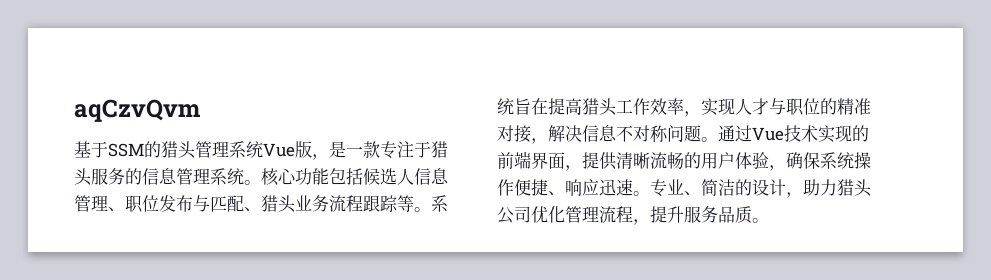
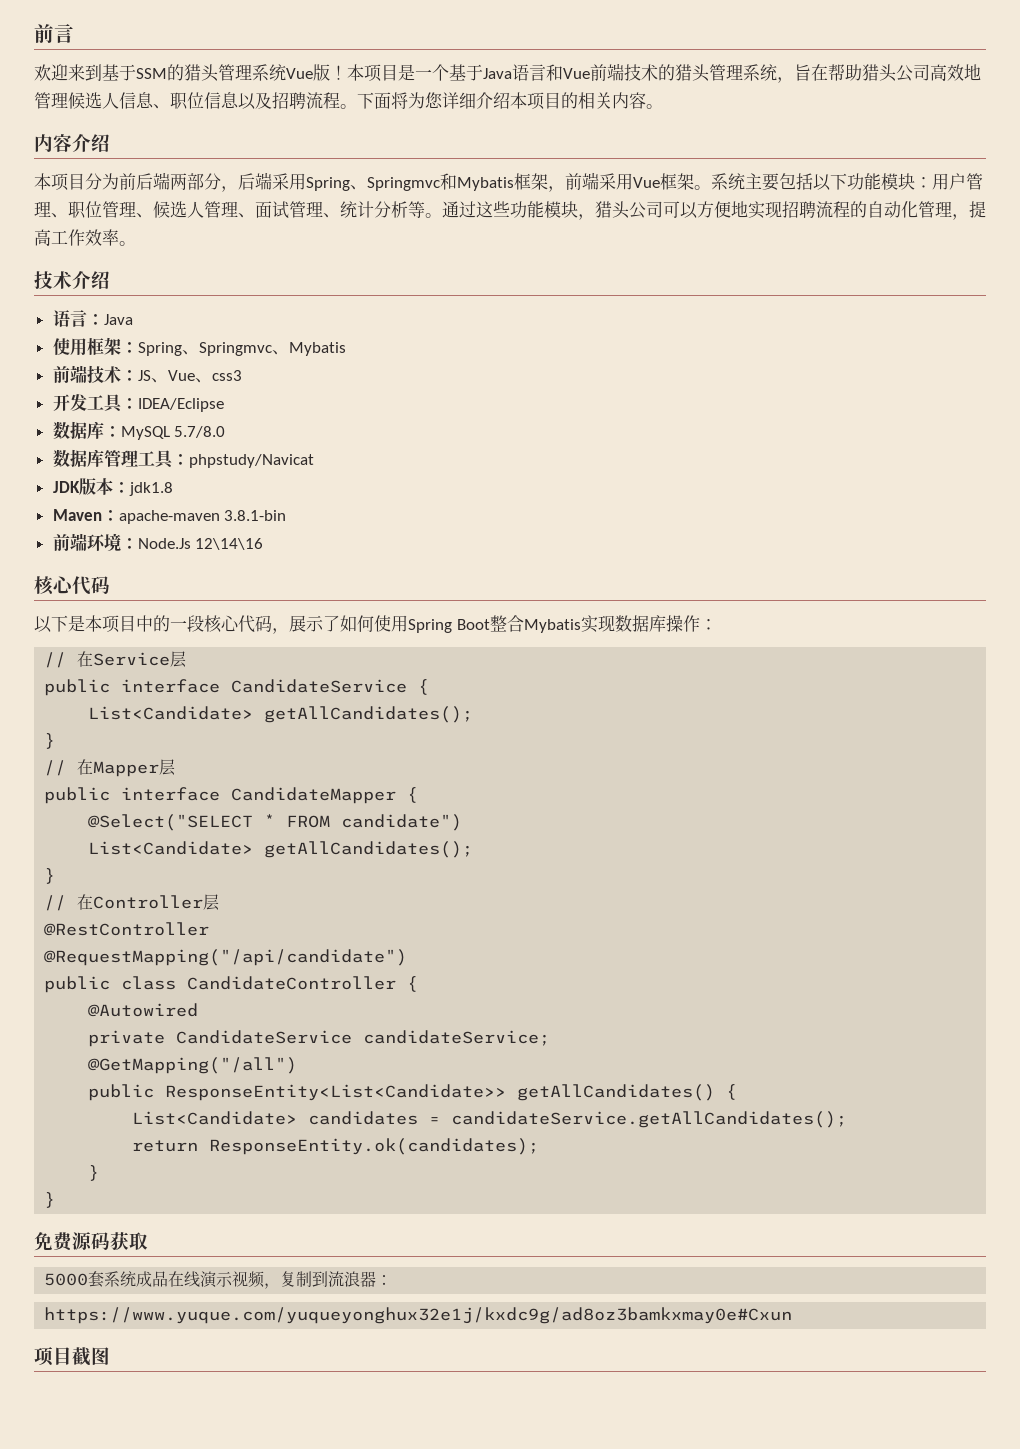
[74,99,200,122] aqCzvQvm // -> [34,24,74,43] [34,64,102,81] 前言 // 欢迎来到
[312,141,448,160] [74,168,449,186] [74,195,448,213] [497,98,871,117] [497,125,869,144] [497,151,871,171] [497,179,872,198] [497,206,769,225] ，是一款专注于猎头服务的信息管理系统。核心功能包括候选人信息管理、职位发布与匹配、猎头业务流程跟踪等。系统旨在提高猎头工作效率，实现人才与职位的精准对接，解决信息不对称问题。通过Vue技术实现的前端界面，提供清晰流畅的用户体验，确保系统操作便捷、响应迅速。专业、简洁的设计，助力猎头公司优化管理流程，提升服务品质。 -> [330,63,981,83] [34,92,663,110] [34,134,110,152] [34,172,983,192] [34,201,986,220] [34,229,136,246] [34,271,110,289] [52,310,133,327] [52,337,346,356] [52,365,242,383] [52,394,224,413] [52,421,226,440] [52,449,314,469] [52,478,173,496] [52,509,287,524] [52,533,264,552] [34,576,110,595] [34,615,717,634] [44,651,187,668] [44,679,430,696] [88,706,474,723] [44,733,56,749] [44,759,176,777] [44,787,419,804] [88,814,463,831] [88,841,474,858] [44,868,56,884] [44,894,220,911] [44,922,210,936] [44,949,408,966] [44,976,419,993] [88,1003,199,1017] [88,1030,551,1047] [88,1057,298,1074] [88,1084,738,1101] [132,1111,848,1128] [132,1138,540,1155] [88,1165,100,1181] [44,1192,56,1208] [34,1232,148,1251] [44,1271,393,1289] [44,1307,793,1324] [34,1347,110,1366] ！本项目是一个基于Java语言和Vue前端技术的猎头管理系统，旨在帮助猎头公司高效地管理候选人信息、职位信息以及招聘流程。下面将为您详细介绍本项目的相关内容。 // 内容介绍 // 本项目分为前后端两部分，后端采用Spring、Springmvc和Mybatis框架，前端采用Vue框架。系统主要包括以下功能模块：用户管理、职位管理、候选人管理、面试管理、统计分析等。通过这些功能模块，猎头公司可以方便地实现招聘流程的自动化管理，提高工作效率。 // 技术介绍 // 语言：Java // 使用框架：Spring、Springmvc、Mybatis // 前端技术：JS、Vue、css3 // 开发工具：IDEA/Eclipse // 数据库：MySQL 5.7/8.0 // 数据库管理工具：phpstudy/Navicat // JDK版本：jdk1.8 // Maven：apache-maven 3.8.1-bin // 前端环境：Node.Js 12\14\16 // 核心代码 // 以下是本项目中的一段核心代码，展示了如何使用Spring Boot整合Mybatis实现数据库操作： // // 在Service层 // public interface CandidateService { // List<Candidate> getAllCandidates(); // } // // 在Mapper层 // public interface CandidateMapper { // @Select("SELECT * FROM candidate") // List<Candidate> getAllCandidates(); // } // // 在Controller层 // @RestController // @RequestMapping("/api/candidate") // public class CandidateController { // @Autowired // private CandidateService candidateService; // @GetMapping("/all") // public ResponseEntity<List<Candidate>> getAllCandidates() { // List<Candidate> candidates = candidateService.getAllCandidates(); // return ResponseEntity.ok(candidates); // } // } // 免费源码获取 // 5000套系统成品在线演示视频，复制到流浪器： // https://www.yuque.com/yuqueyonghux32e1j/kxdc9g/ad8oz3bamkxmay0e#Cxun // 项目截图

